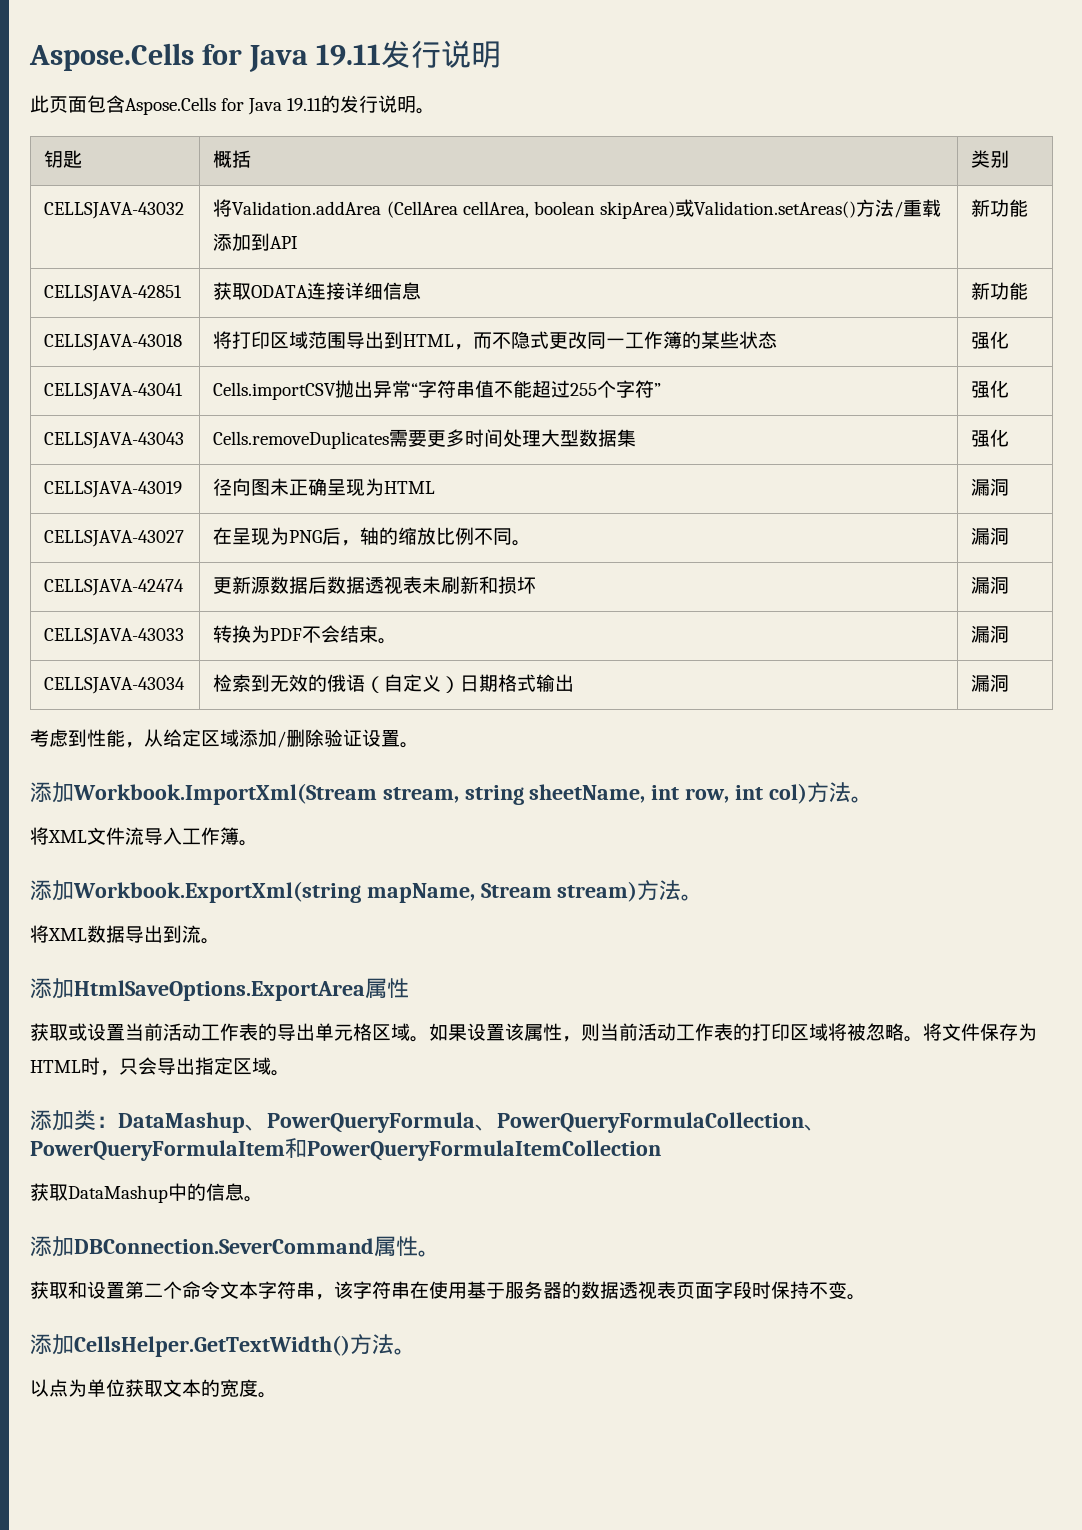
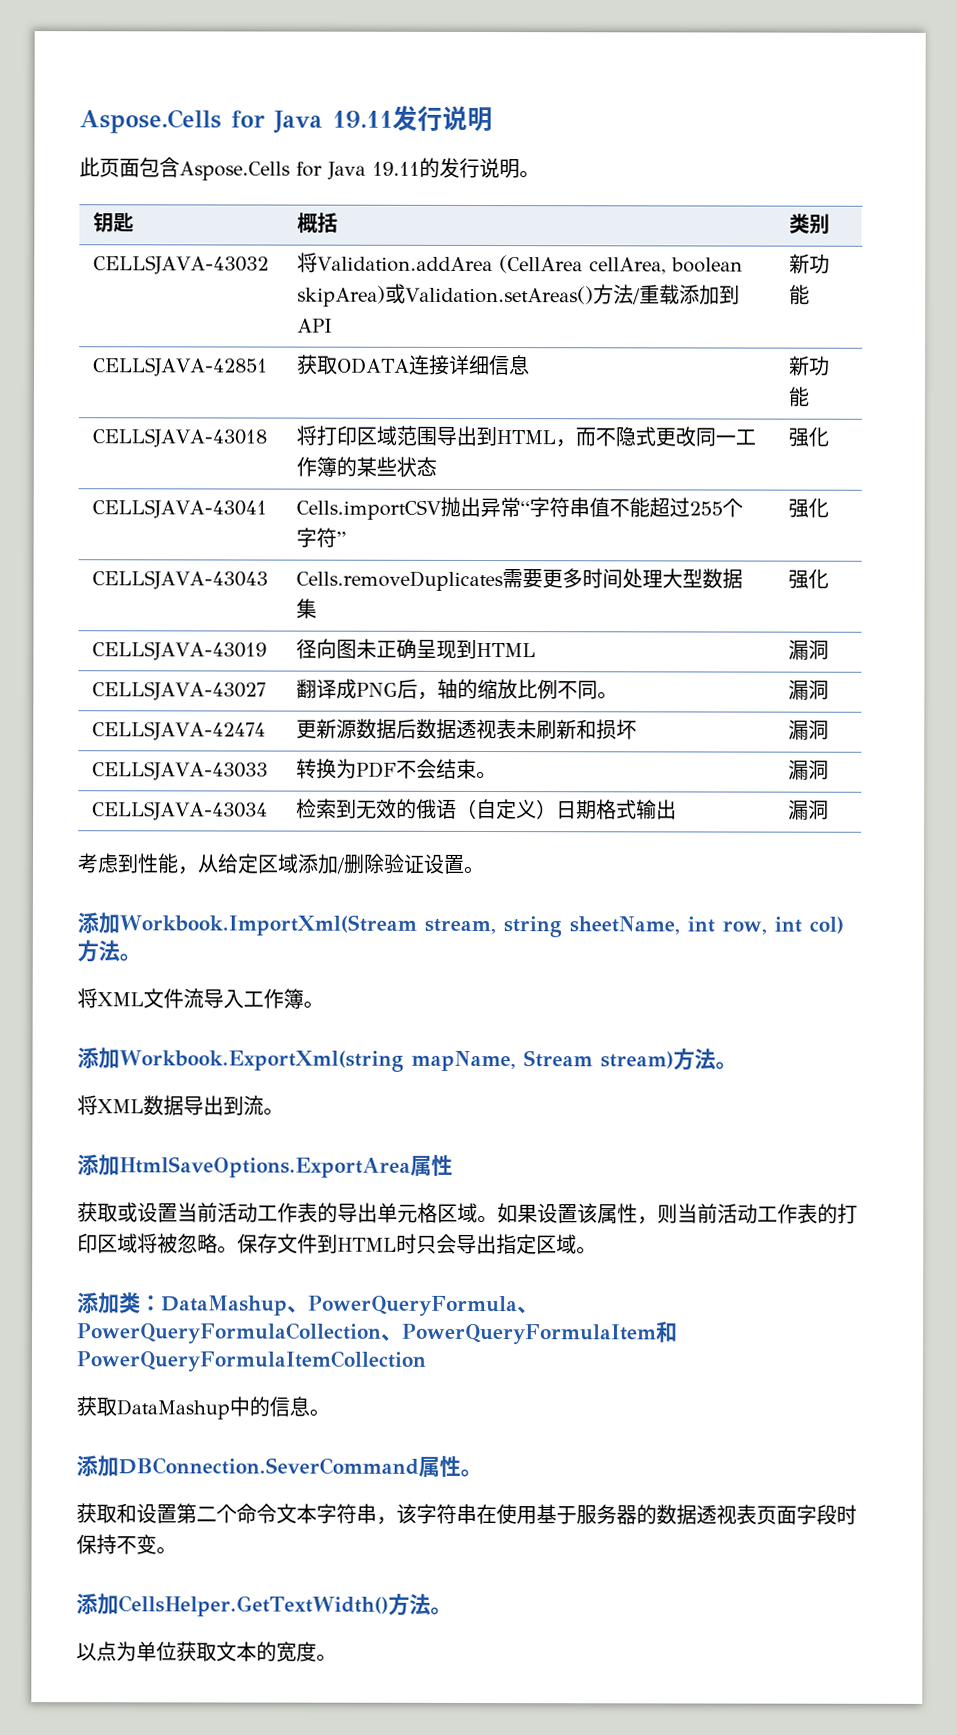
[365,478,385,496] 为 -> [456,639,478,659] 到
[213,527,290,545] 在呈现为 -> [296,678,358,699] 翻译成
[923,1023,1037,1041] [30,1057,119,1076] 将文件保存为HTML时， -> [237,1233,417,1254] 保存文件到HTML时

